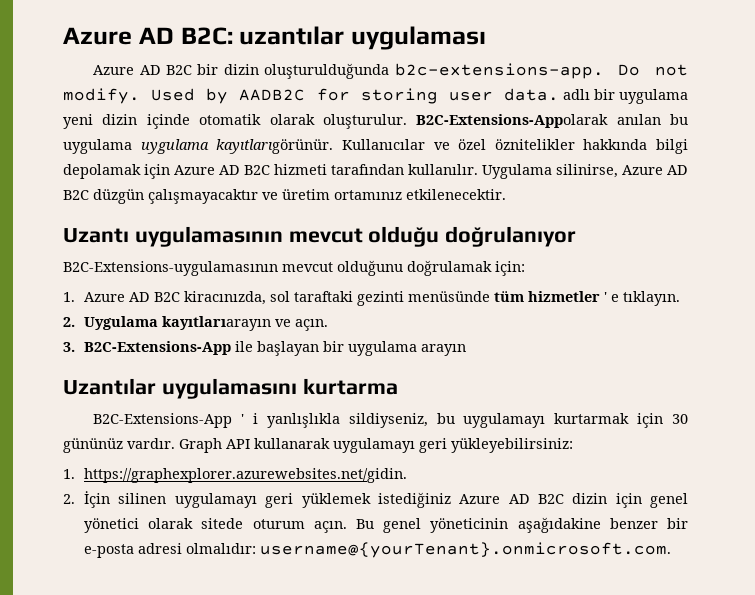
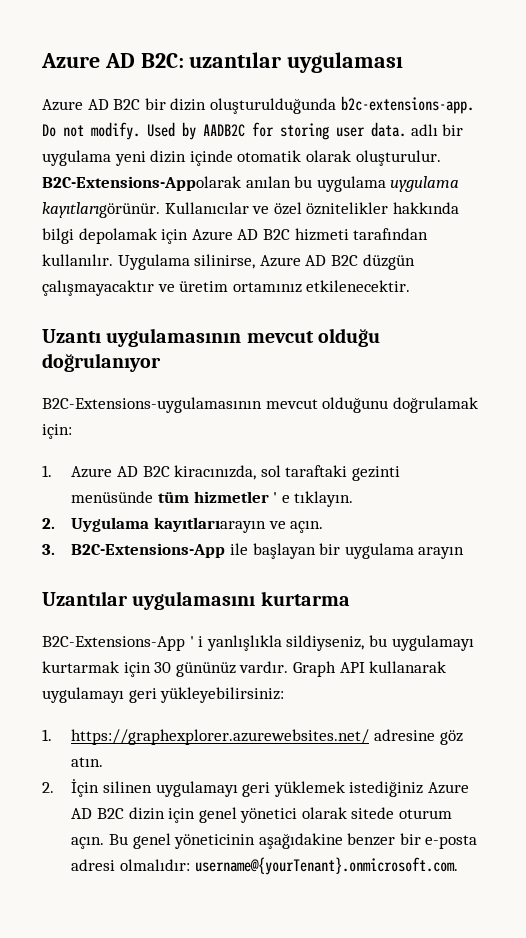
[84,468,408,483] https://graphexplorer.azurewebsites.net/gidin. -> [71,729,463,745] [71,757,104,767] https://graphexplorer.azurewebsites.net/ adresine göz atın.

